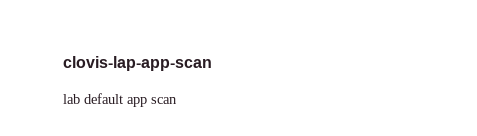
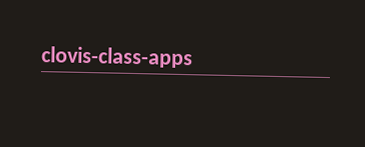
[63,56,212,71] [63,93,177,107] clovis-lap-app-scan // lab default app scan -> [41,46,193,69] clovis-class-apps

